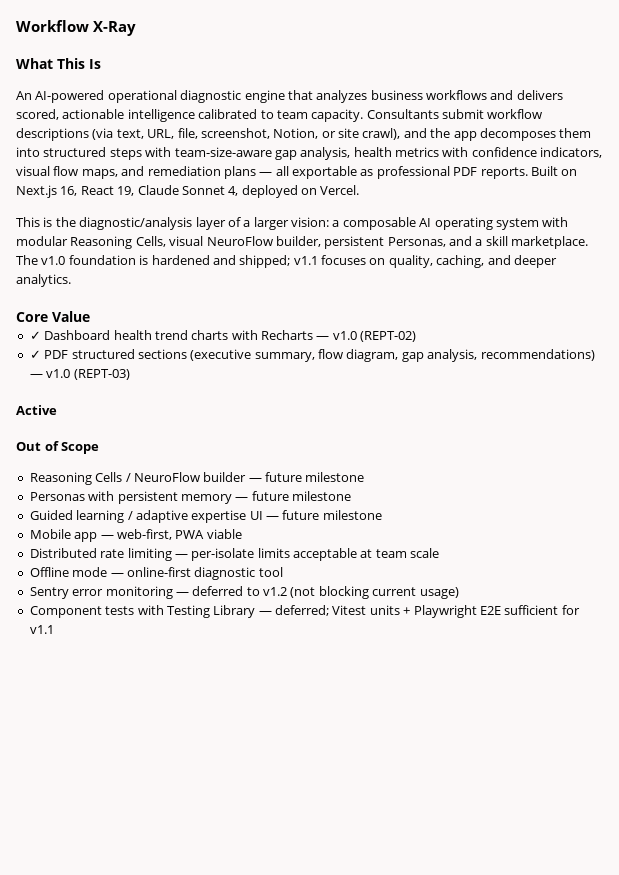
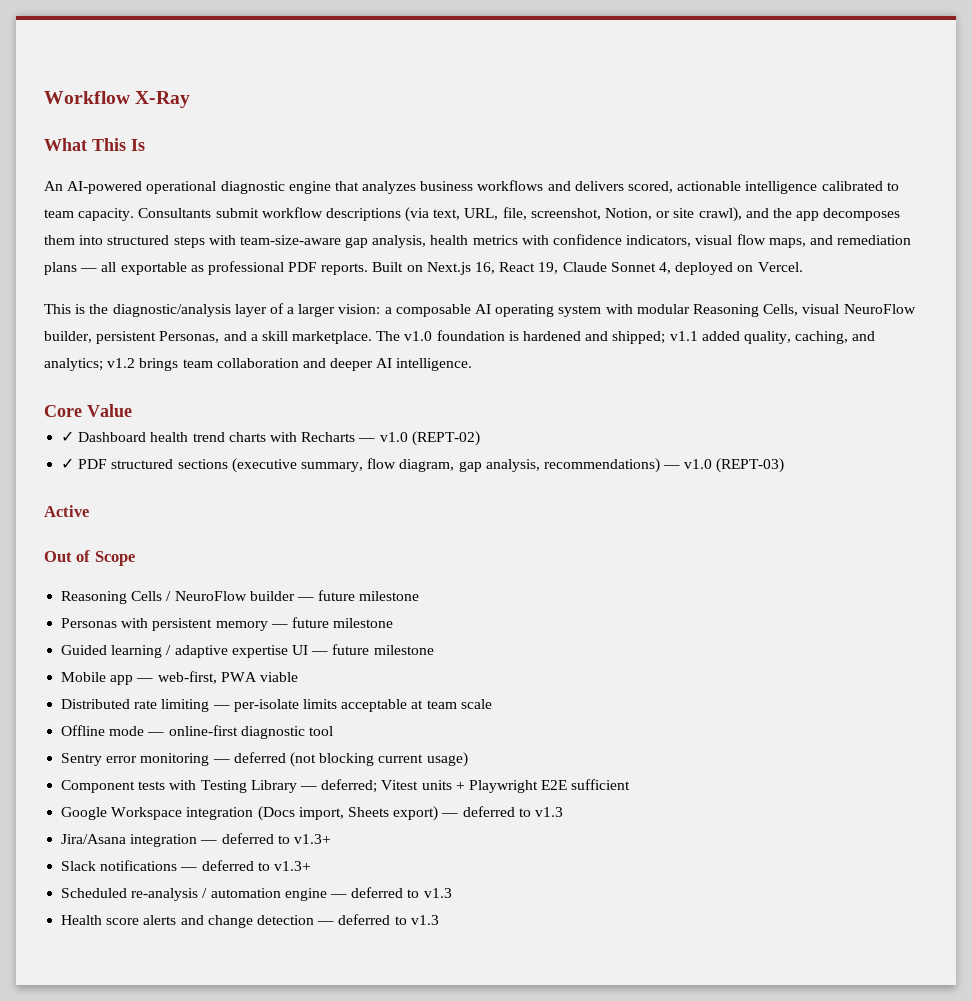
[321,255,386,265] focuses on -> [701,331,740,341] added
[513,255,557,268] [16,274,71,287] deeper analytics. -> [44,358,473,371] analytics; v1.2 brings team collaboration and deeper AI intelligence.
[246,587,287,596] to v1.2 -> (286, 757) none
[561,605,580,615] [29,625,54,634] for v1.1 -> [61,806,563,821] [61,833,331,847] [61,860,311,871] [61,887,452,901] [61,914,439,928] // Google Workspace integration (Docs import, Sheets export) — deferred to v1.3 // Jira/Asana integration — deferred to v1.3+ // Slack notifications — deferred to v1.3+ // Scheduled re-analysis / automation engine — deferred to v1.3 // Health score alerts and change detection — deferred to v1.3

